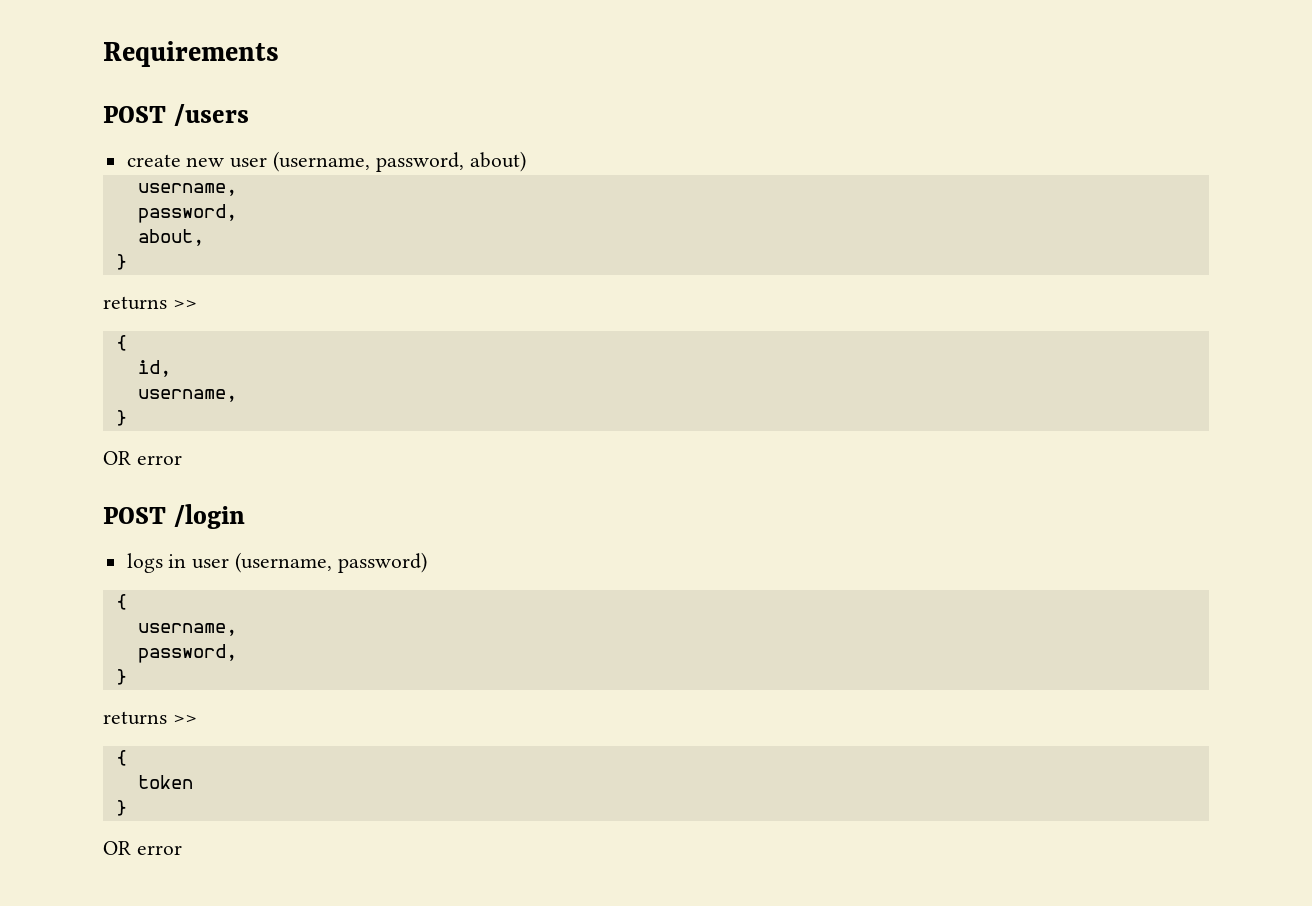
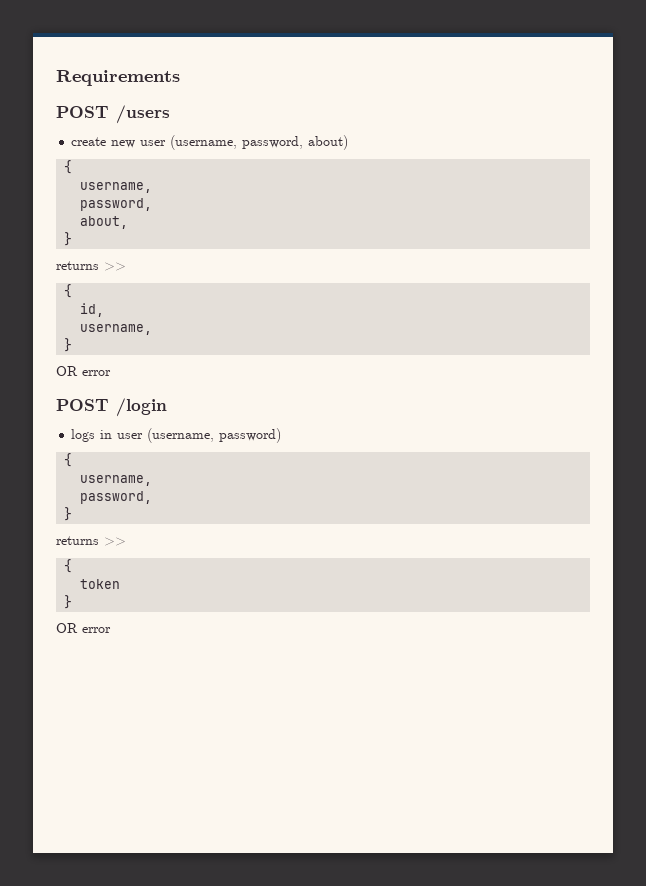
(526, 161) none -> [64,160,73,174] // {

